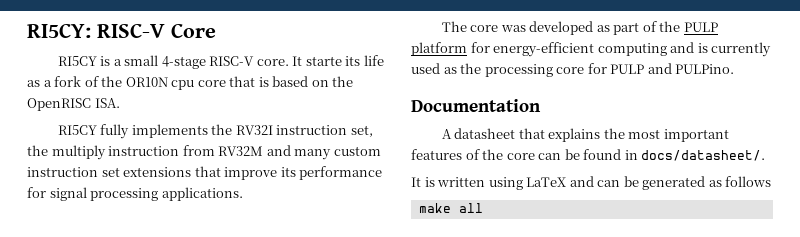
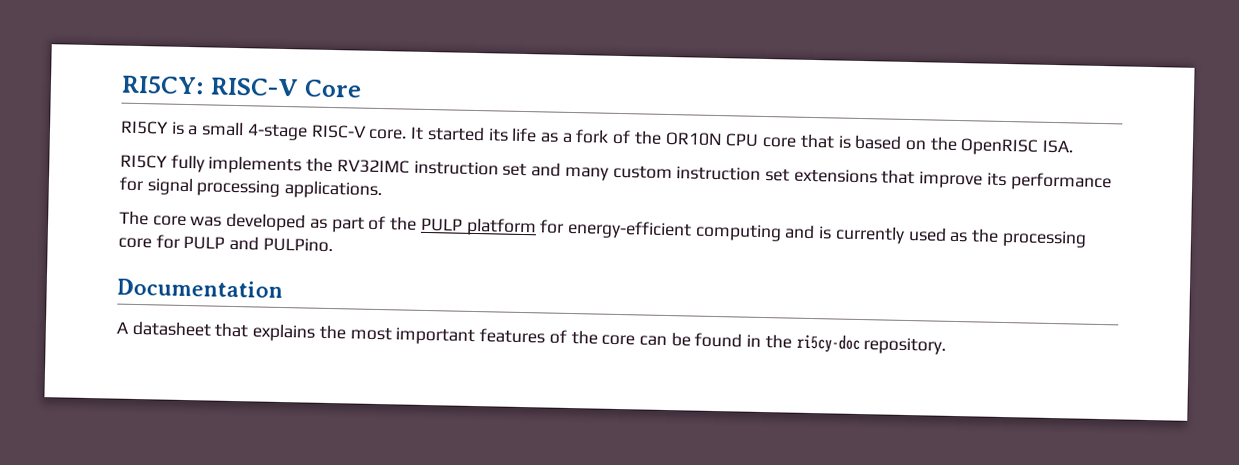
[305,56,342,66] starte -> [426,125,485,142] started
[171,80,195,90] cpu -> [725,133,760,147] CPU
[235,125,373,137] [27,145,264,160] RV32I instruction set, the multiply instruction from RV32M -> [336,159,528,177] RV32IMC instruction set
[641,150,766,161] [411,176,772,190] [418,203,483,213] docs/datasheet/. // It is written using LaTeX and can be generated as follows // make all -> [764,333,947,355] the ri5cy-doc repository.

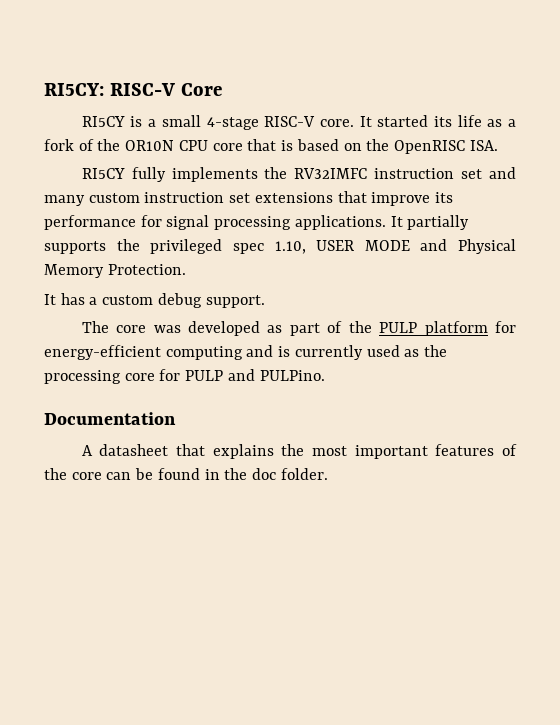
[336,159,410,174] RV32IMC -> [294,168,368,179] RV32IMFC
(383, 190) none -> [390,215,470,230] [44,239,516,254] [44,264,186,278] [44,293,265,308] It partially supports the privileged spec 1.10, USER MODE and Physical Memory Protection. // It has a custom debug support.
[795,333,947,355] ri5cy-doc repository. -> [252,468,328,480] doc folder.

